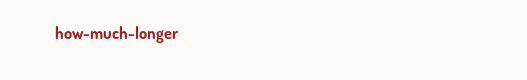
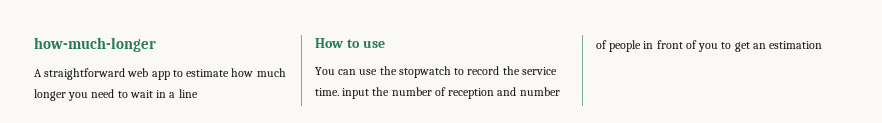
(179, 34) none -> [34,68,286,80] [34,89,198,101] [315,38,385,48] [315,66,557,78] [315,87,560,99] [596,40,823,52] // A straightforward web app to estimate how much longer you need to wait in a line // How to use // You can use the stopwatch to record the service time. input the number of reception and number of people in front of you to get an estimation

